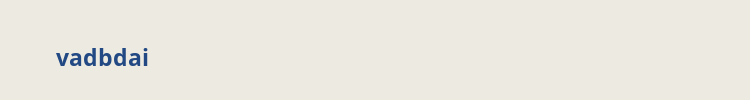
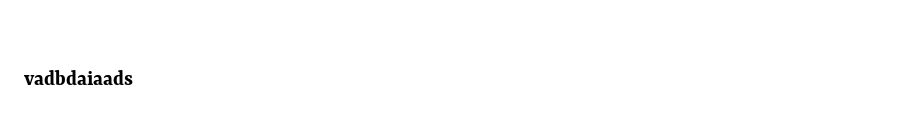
[56,48,149,66] vadbdai -> [24,70,133,85] vadbdaiaads

